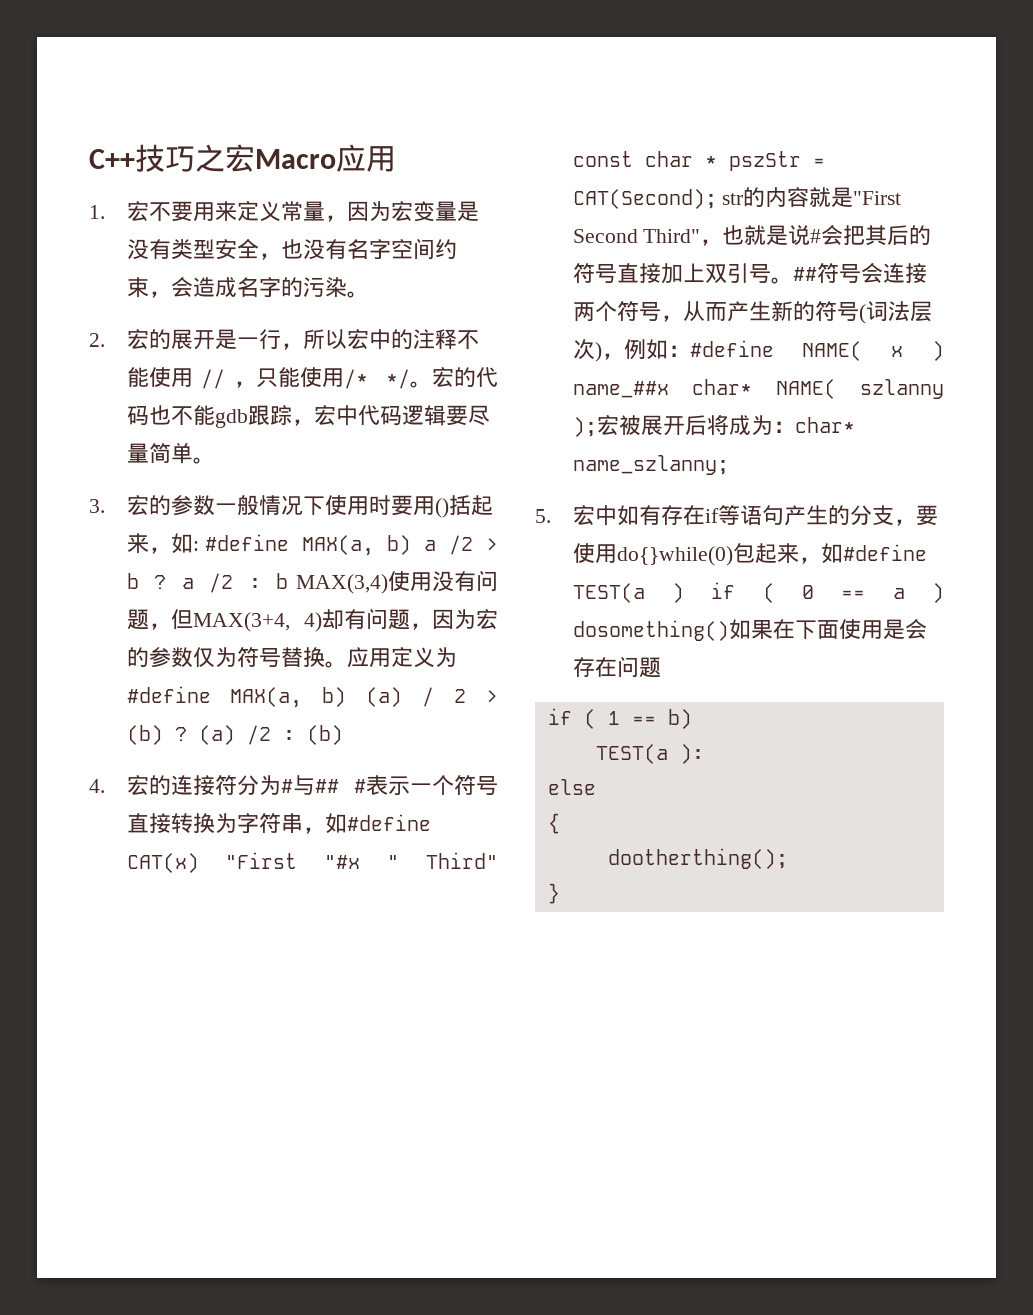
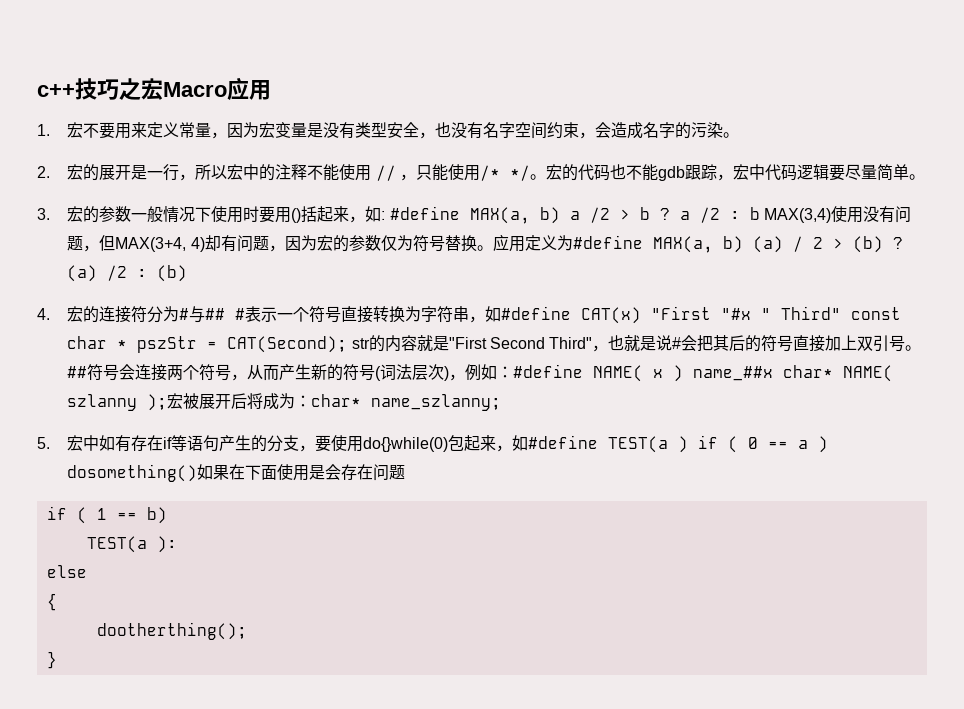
[89,149,135,169] C++ -> [37,84,75,97] c++

